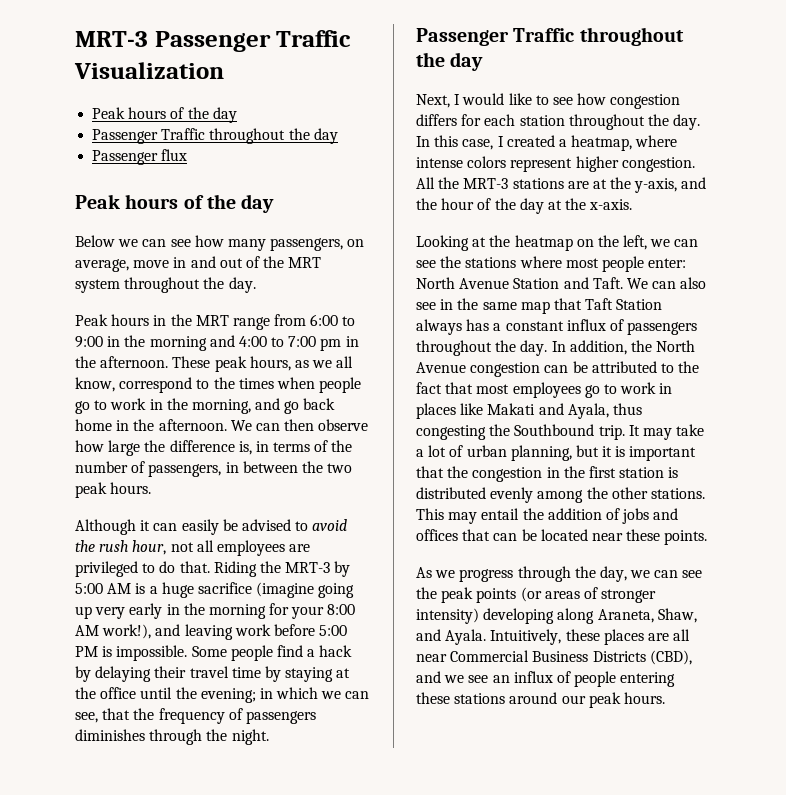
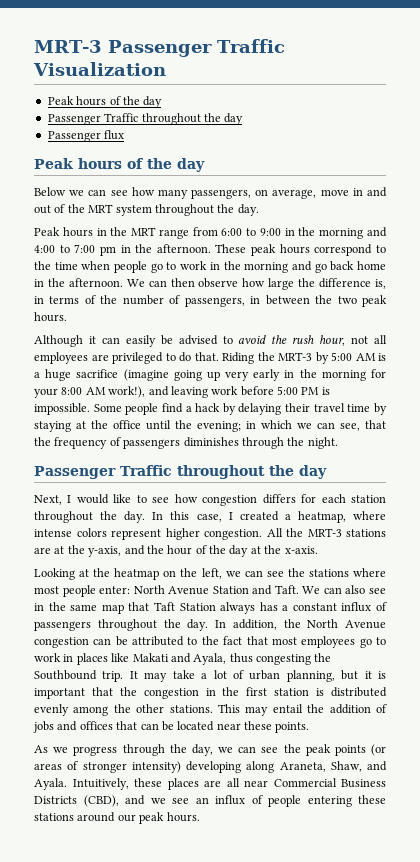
[249,356,354,371] [75,377,115,392] hours, as we all know, -> [279,244,310,254] hours
[238,378,274,389] times -> [54,262,78,270] time
[191,399,251,414] morning, -> [244,262,289,273] morning

